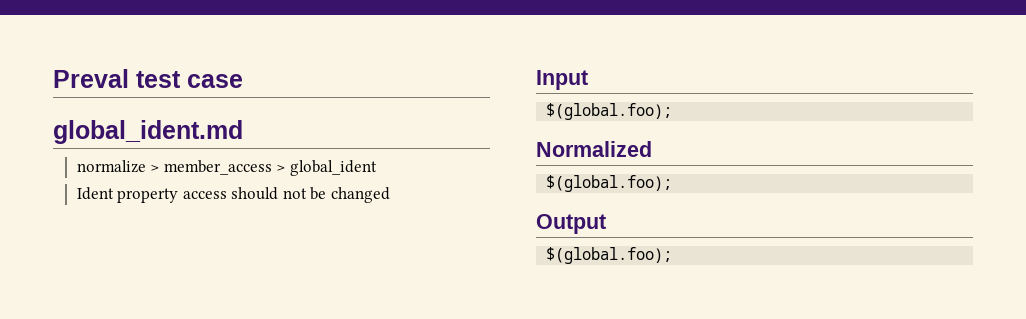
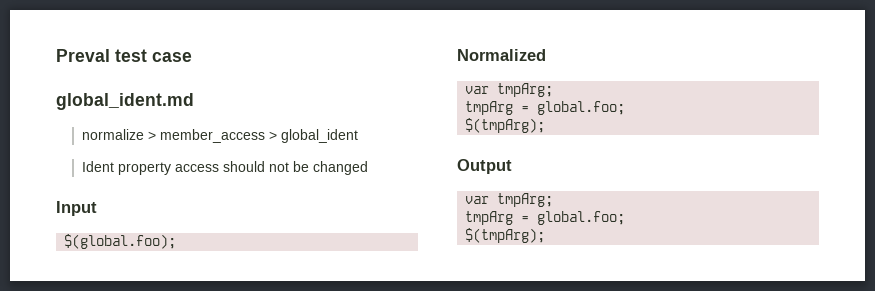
[546,175,673,192] [536,214,606,234] [546,247,673,264] $(global.foo); // Output // $(global.foo); -> [465,83,554,97] [465,101,626,115] [465,118,546,133] [457,159,512,174] [465,193,554,207] [465,211,626,225] [465,228,546,243] var tmpArg; // tmpArg = global.foo; // $(tmpArg); // Output // var tmpArg; // tmpArg = global.foo; // $(tmpArg);

